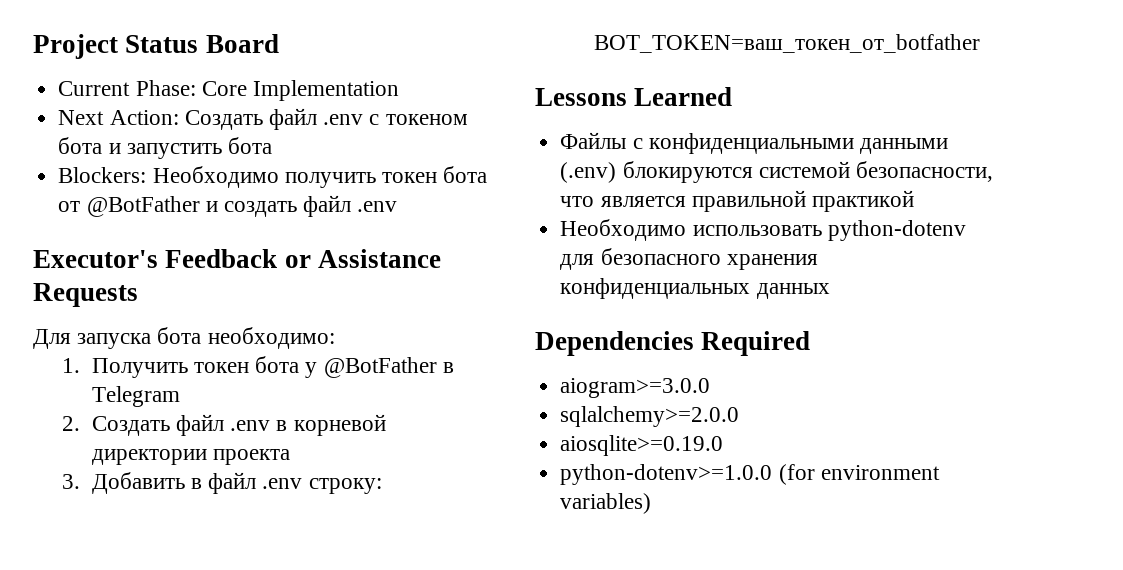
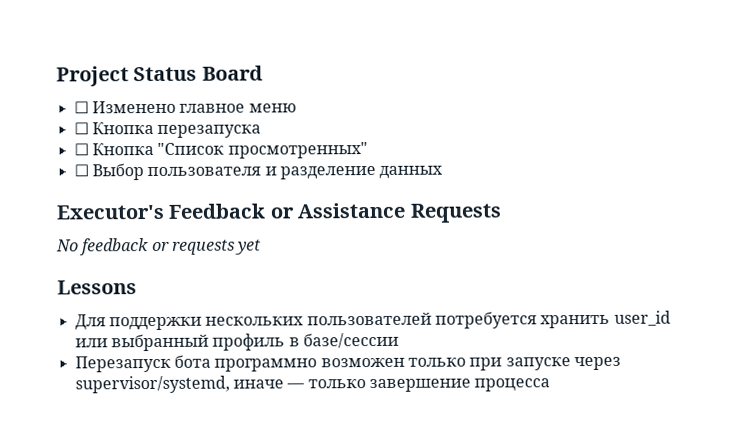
[58,80,399,101] [58,108,468,130] [58,137,272,159] [58,166,488,188] [58,195,398,217] Current Phase: Core Implementation // Next Action: Создать файл .env с токеном бота и запустить бота // Blockers: Необходимо получить токен бота от @BotFather и создать файл .env -> [73,100,297,114] [73,122,262,138] [73,142,368,159] [73,163,444,181] ☐ Изменено главное меню // ☐ Кнопка перезапуска // ☐ Кнопка "Список просмотренных" // ☐ Выбор пользователя и разделение данных
[33,327,335,349] [62,356,454,378] [91,386,180,407] [62,414,386,436] [91,449,290,465] [62,472,382,494] [593,34,980,53] [535,87,733,106] [560,132,948,154] [560,161,993,183] [560,190,914,212] [560,219,966,241] [560,248,818,270] [560,278,830,299] [535,331,811,356] [560,378,711,398] [560,406,740,427] [560,435,724,456] [560,464,940,485] [560,493,652,514] Для запуска бота необходимо: // 1. Получить токен бота у @BotFather в Telegram // 2. Создать файл .env в корневой директории проекта // 3. Добавить в файл .env строку: BOT_TOKEN=ваш_токен_от_botfather // Lessons Learned // Файлы с конфиденциальными данными (.env) блокируются системой безопасности, что является правильной практикой // Необходимо использовать python-dotenv для безопасного хранения конфиденциальных данных // Dependencies Required // aiogram>=3.0.0 // sqlalchemy>=2.0.0 // aiosqlite>=0.19.0 // python-dotenv>=1.0.0 (for environment variables) -> [56,238,262,256] [57,280,137,295] [74,310,671,331] [74,332,399,352] [74,354,621,373] [74,375,551,394] No feedback or requests yet // Lessons // Для поддержки нескольких пользователей потребуется хранить user_id или выбранный профиль в базе/сессии // Перезапуск бота программно возможен только при запуске через supervisor/systemd, иначе — только завершение процесса

